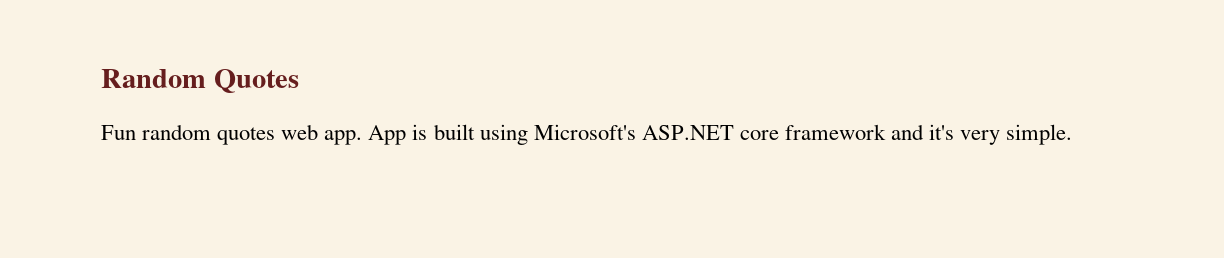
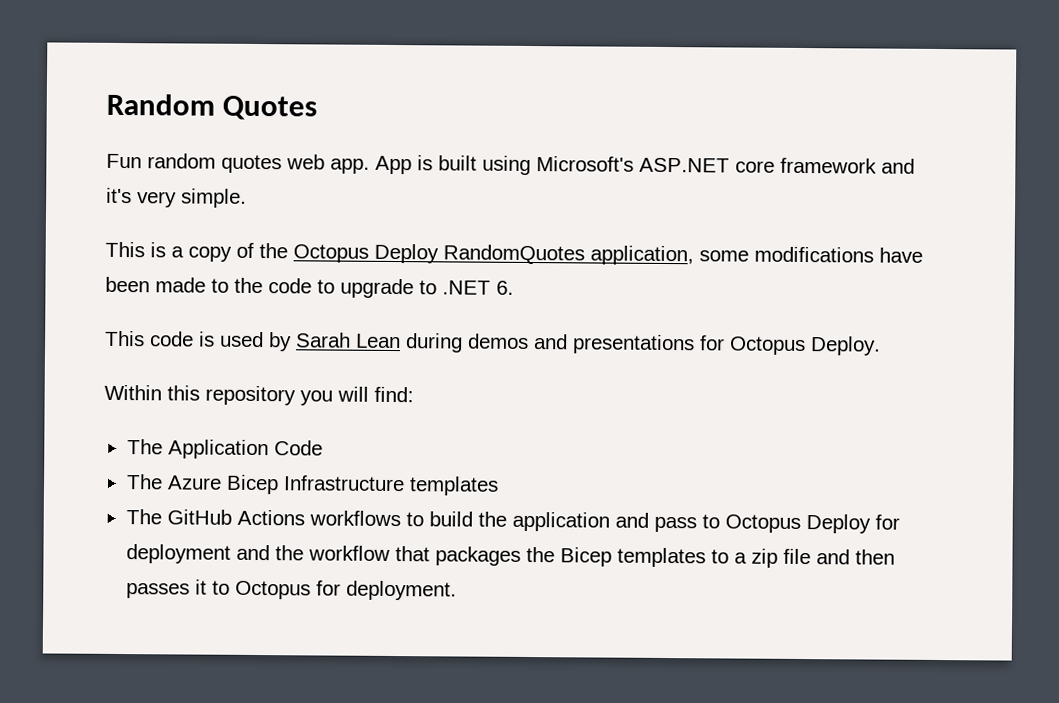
(1073, 134) none -> [105,241,923,266] [105,276,514,299] [105,330,881,356] [104,384,414,406] [126,439,323,460] [125,474,499,496] [125,509,900,534] [125,544,895,568] [125,579,457,601] // This is a copy of the Octopus Deploy RandomQuotes application, some modifications have been made to the code to upgrade to .NET 6. // This code is used by Sarah Lean during demos and presentations for Octopus Deploy. // Within this repository you will find: // The Application Code // The Azure Bicep Infrastructure templates // The GitHub Actions workflows to build the application and pass to Octopus Deploy for deployment and the workflow that packages the Bicep templates to a zip file and then passes it to Octopus for deployment.

